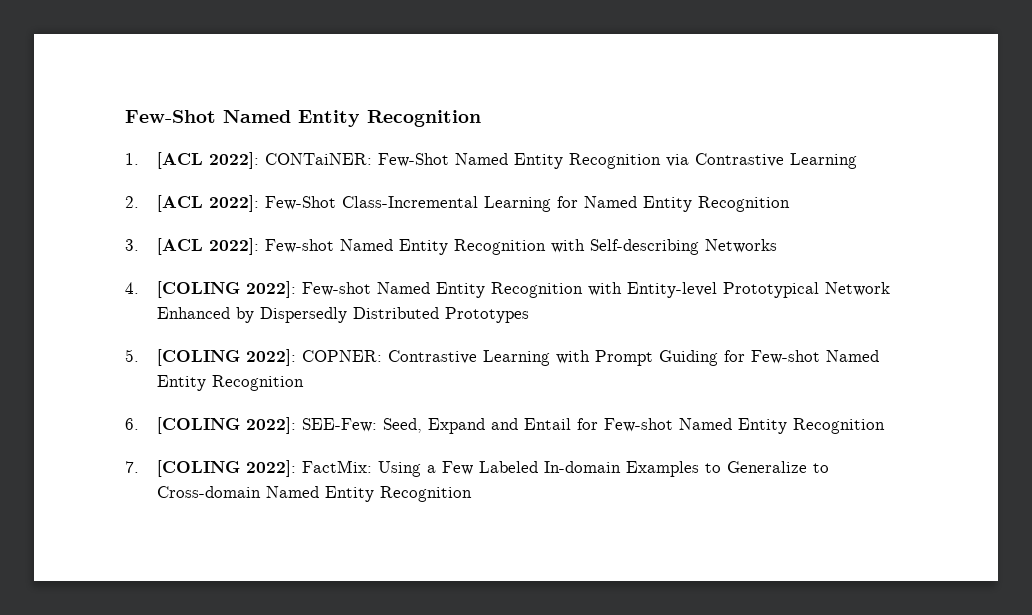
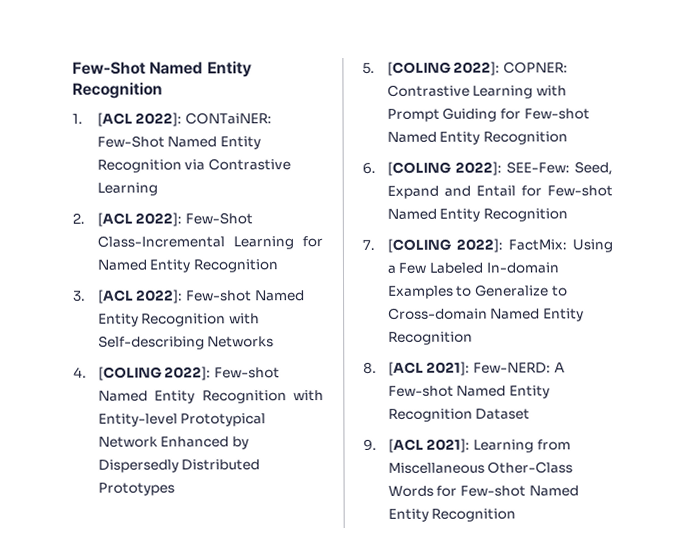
(473, 494) none -> [363,361,565,376] [387,385,550,399] [387,408,531,422] [363,438,571,453] [387,461,574,474] [387,485,579,497] [387,508,517,522] // 8. [ACL 2021]: Few-NERD: A Few-shot Named Entity Recognition Dataset // 9. [ACL 2021]: Learning from Miscellaneous Other-Class Words for Few-shot Named Entity Recognition

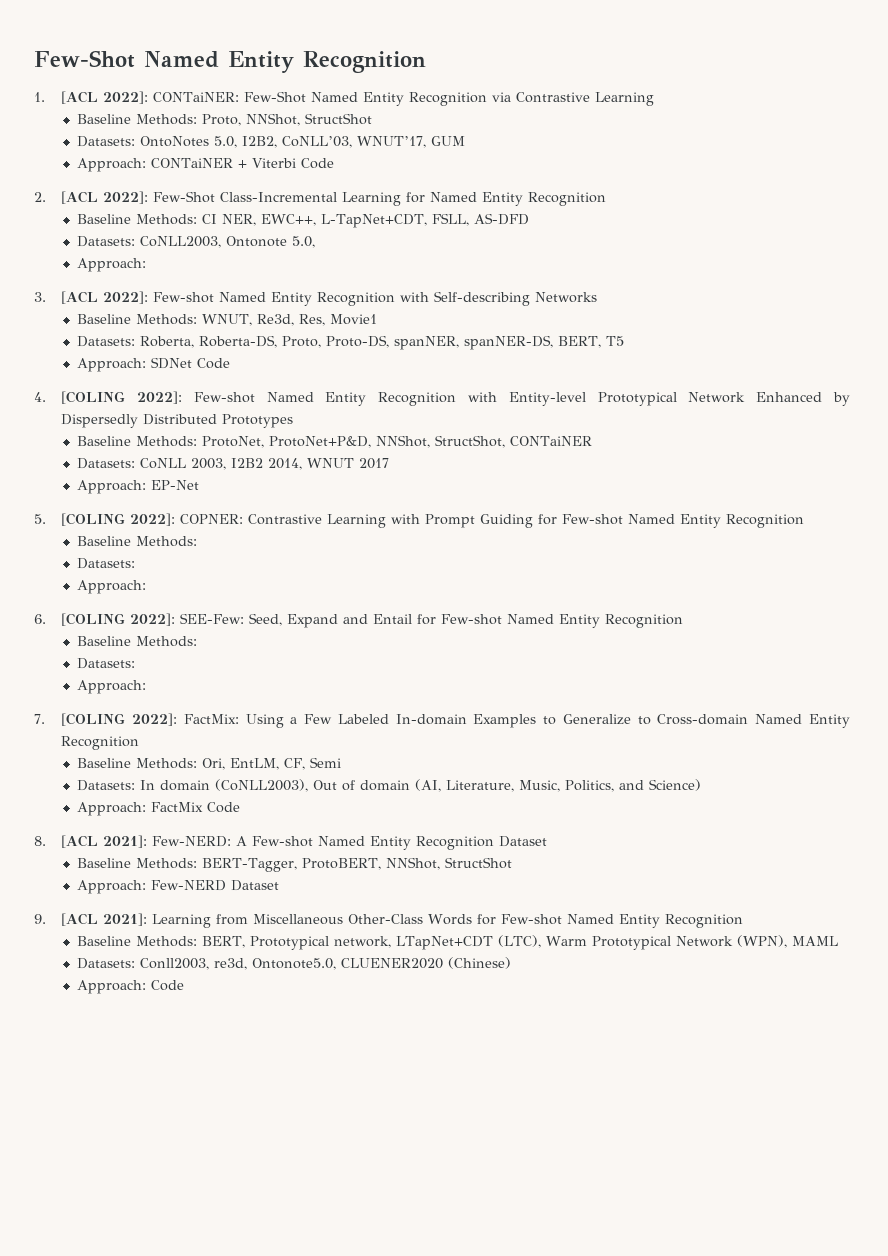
(158, 189) none -> [77,113,373,126] [77,136,466,148] [77,158,335,172] // Baseline Methods: Proto, NNShot, StructShot // Datasets: OntoNotes 5.0, I2B2, CoNLL’03, WNUT’17, GUM // Approach: CONTaiNER + Viterbi Code
(278, 266) none -> [77,213,530,228] [77,236,316,248] [77,258,147,272] // Baseline Methods: CI NER, EWC++, L-TapNet+CDT, FSLL, AS-DFD // Datasets: CoNLL2003, Ontonote 5.0, // Approach:
(275, 342) none -> [77,314,378,326] [77,335,625,350] [77,357,231,372] // Baseline Methods: WNUT, Re3d, Res, Movie1 // Datasets: Roberta, Roberta-DS, Proto, Proto-DS, spanNER, spanNER-DS, BERT, T5 // Approach: SDNet Code
(175, 489) none -> [77,435,593,448] [77,458,390,470] [77,480,200,494] // Baseline Methods: ProtoNet, ProtoNet+P&D, NNShot, StructShot, CONTaiNER // Datasets: CoNLL 2003, I2B2 2014, WNUT 2017 // Approach: EP-Net
(568, 138) none -> [77,536,198,547] [77,558,136,569] [77,580,147,594] // Baseline Methods: // Datasets: // Approach:
(568, 215) none -> [77,636,198,647] [77,658,136,669] [77,680,147,694] // Baseline Methods: // Datasets: // Approach:
(473, 338) none -> [77,757,342,770] [77,779,702,792] [77,802,241,816] // Baseline Methods: Ori, EntLM, CF, Semi // Datasets: In domain (CoNLL2003), Out of domain (AI, Literature, Music, Politics, and Science) // Approach: FactMix Code
(531, 414) none -> [77,857,513,872] [77,880,280,894] // Baseline Methods: BERT-Tagger, ProtoBERT, NNShot, StructShot // Approach: Few-NERD Dataset
(517, 515) none -> [77,935,839,950] [77,957,512,970] [77,980,185,994] // Baseline Methods: BERT, Prototypical network, LTapNet+CDT (LTC), Warm Prototypical Network (WPN), MAML // Datasets: Conll2003, re3d, Ontonote5.0, CLUENER2020 (Chinese) // Approach: Code

